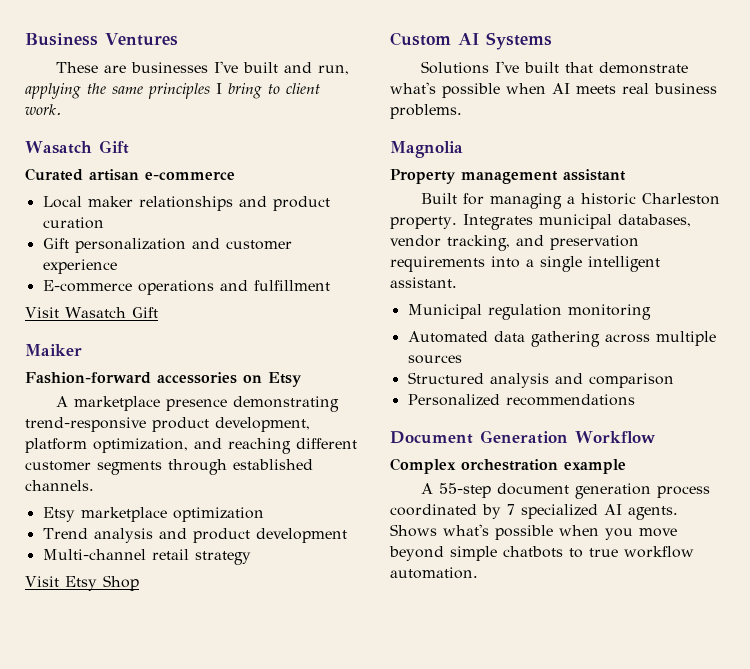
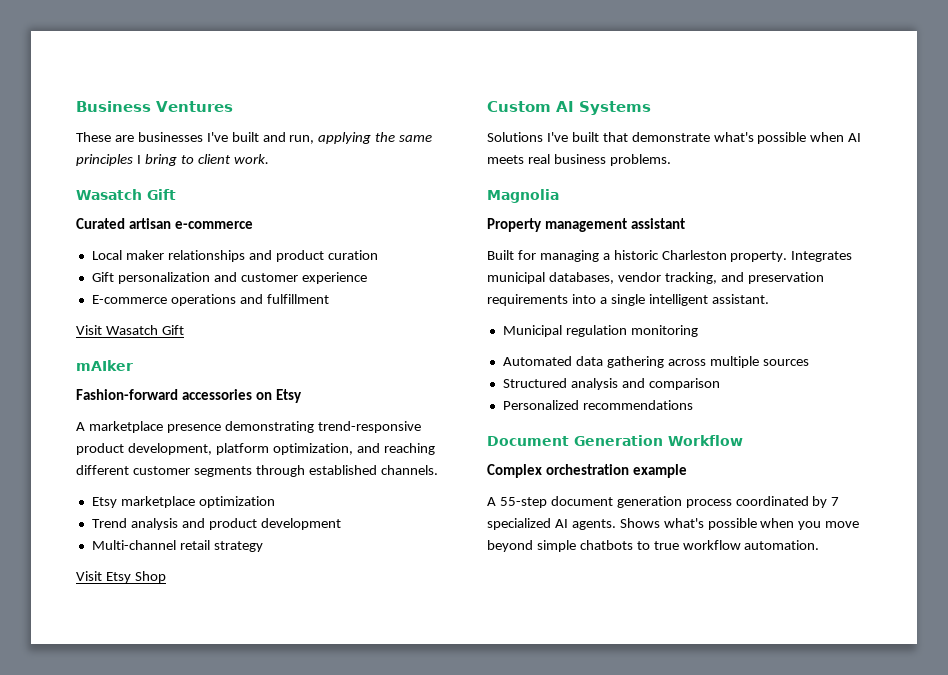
[25,344,82,356] Maiker -> [76,360,133,371] mAIker

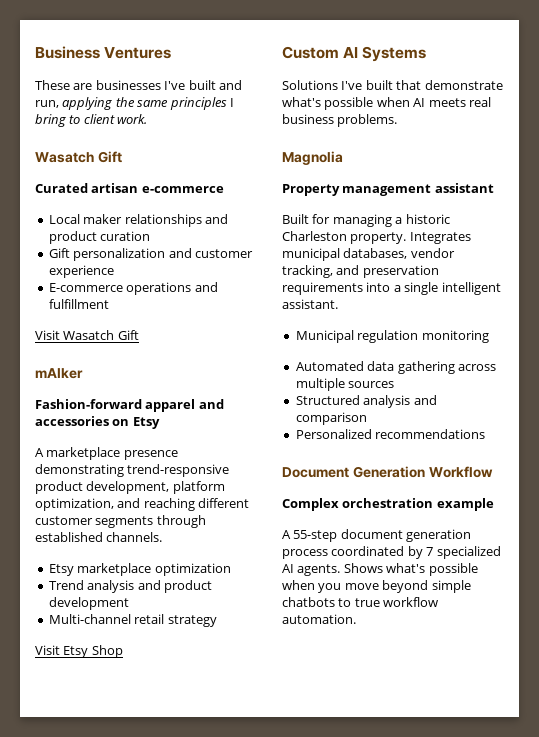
(178, 394) none -> [145,399,224,412] apparel and

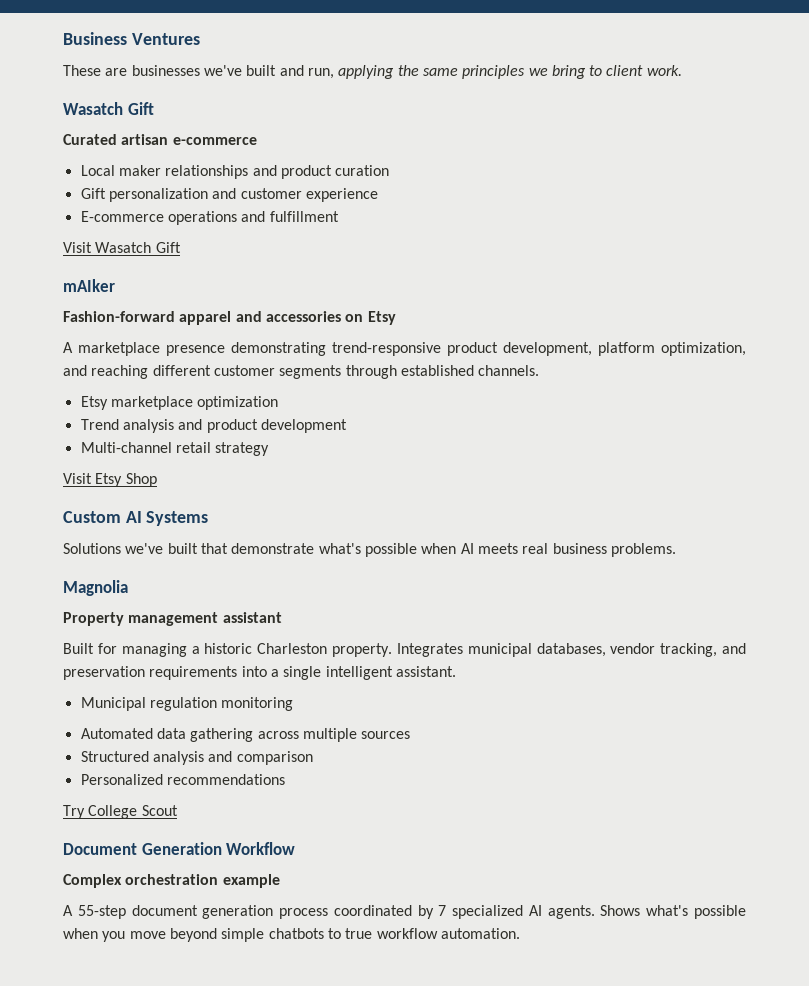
[164,81,186,90] I've -> [203,65,242,76] we've
[229,98,234,107] I -> [528,68,548,76] we
[341,81,363,90] I've -> [125,543,164,554] we've
(486, 434) none -> [63,805,178,819] // Try College Scout

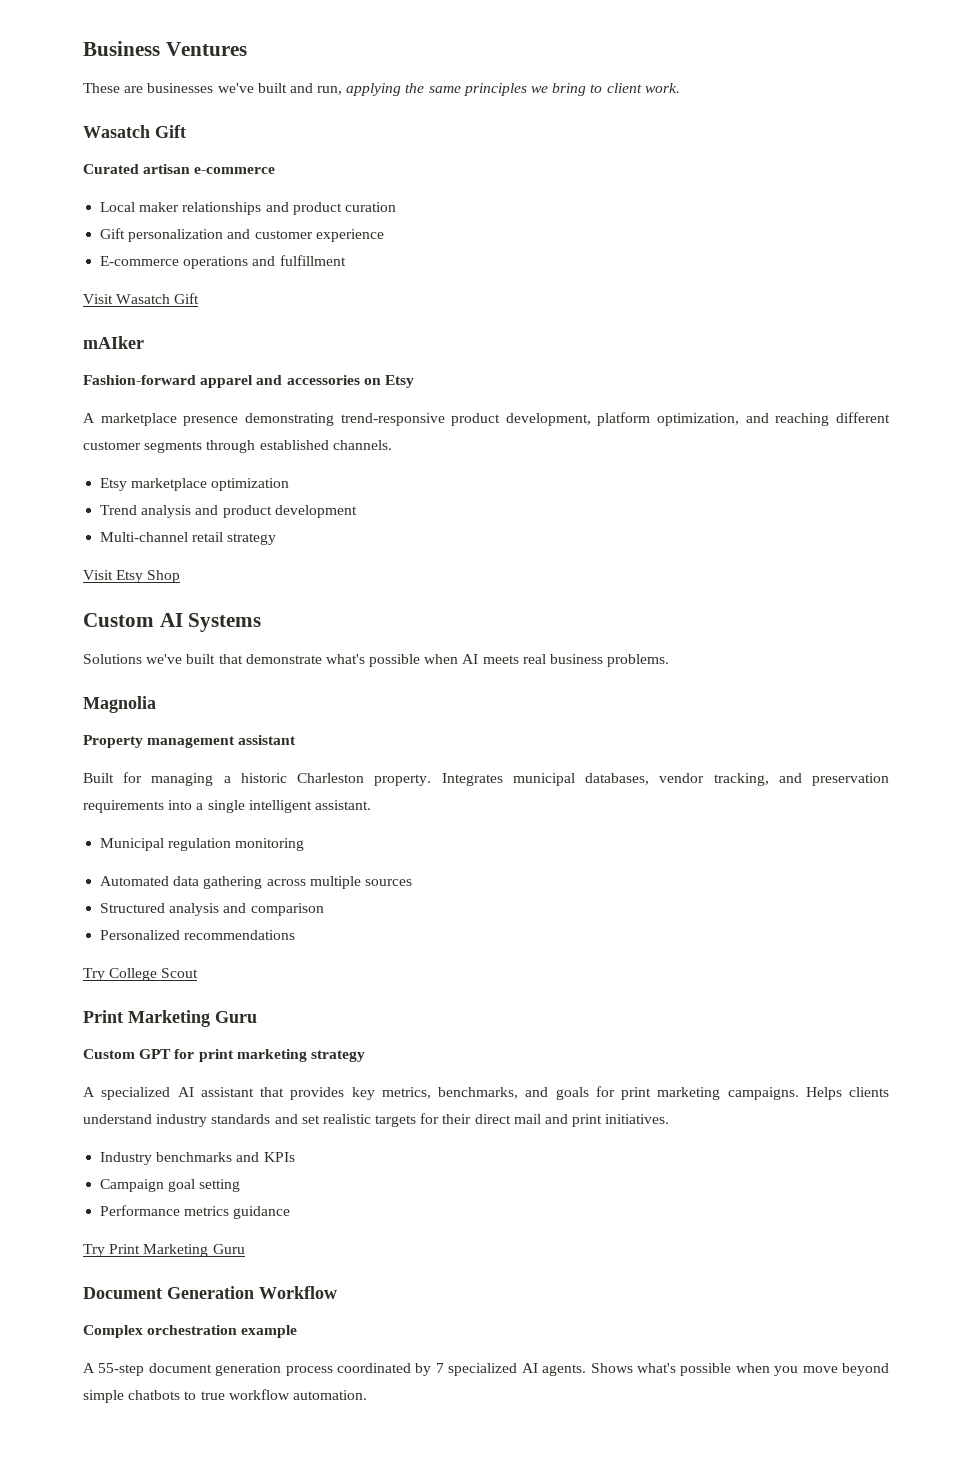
(178, 810) none -> [83,1010,257,1027] [83,1049,365,1062] [83,1086,889,1100] [83,1113,670,1127] [100,1152,295,1165] [100,1179,241,1192] [100,1205,291,1219] [83,1244,245,1257] // Print Marketing Guru // Custom GPT for print marketing strategy // A specialized AI assistant that provides key metrics, benchmarks, and goals for print marketing campaigns. Helps clients understand industry standards and set realistic targets for their direct mail and print initiatives. // Industry benchmarks and KPIs // Campaign goal setting // Performance metrics guidance // Try Print Marketing Guru

